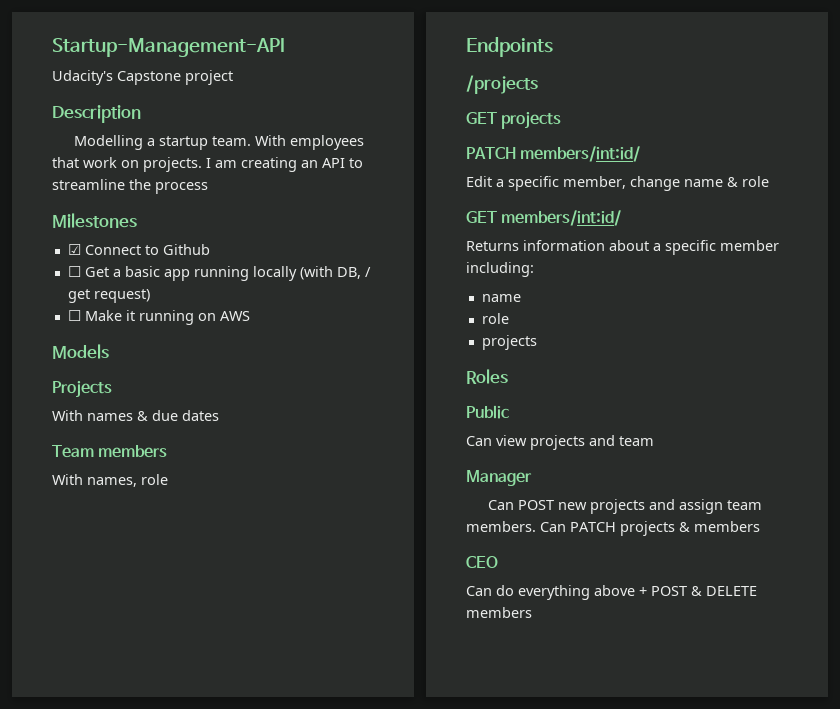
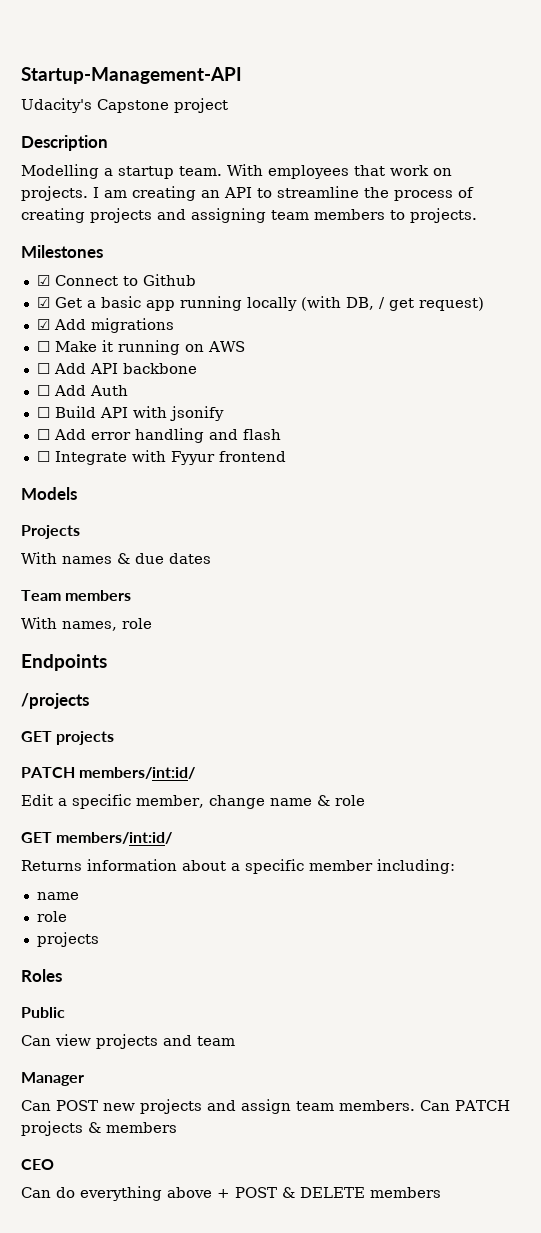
(208, 188) none -> [458,187,474,198] [21,208,477,223] of creating projects and assigning team members to projects.
[67,266,81,277] ☐ -> [36,297,50,308] ☑
(150, 296) none -> [36,318,174,333] // ☑ Add migrations
(250, 316) none -> [36,363,197,374] [36,385,128,396] [36,406,224,421] [36,428,281,443] [36,450,286,465] // ☐ Add API backbone // ☐ Add Auth // ☐ Build API with jsonify // ☐ Add error handling and flash // ☐ Integrate with Fyyur frontend

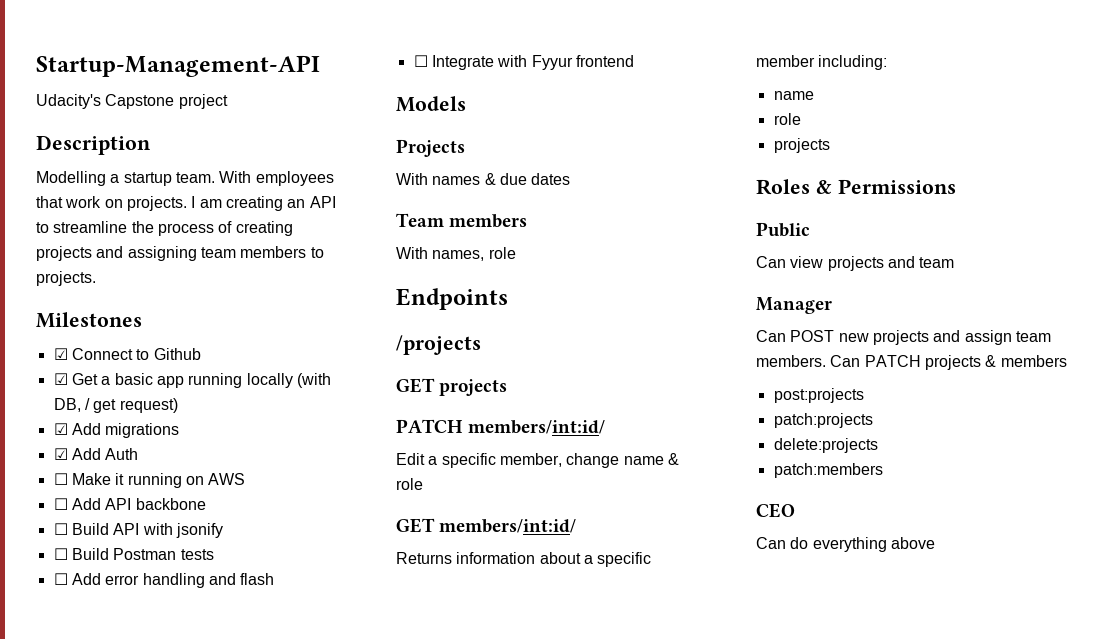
(174, 325) none -> [53,448,139,460] // ☑ Add Auth
[36,385,128,396] // ☐ Add Auth -> (206, 504) none
(224, 413) none -> [53,548,214,560] // ☐ Build Postman tests
(62, 975) none -> [815,179,956,194] & Permissions
(177, 1127) none -> [773,388,864,403] [773,413,873,428] [773,438,878,453] [773,463,883,478] // post:projects // patch:projects // delete:projects // patch:members
[217,1187,441,1198] + POST & DELETE members -> (935, 543) none

